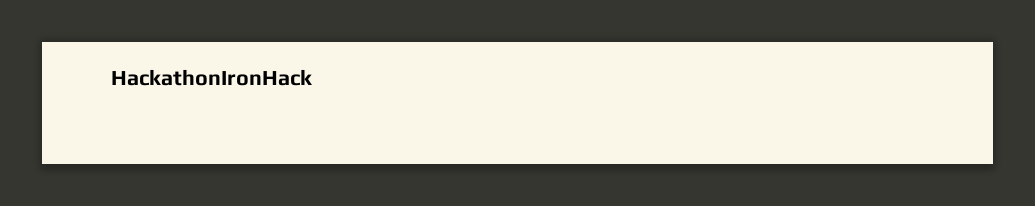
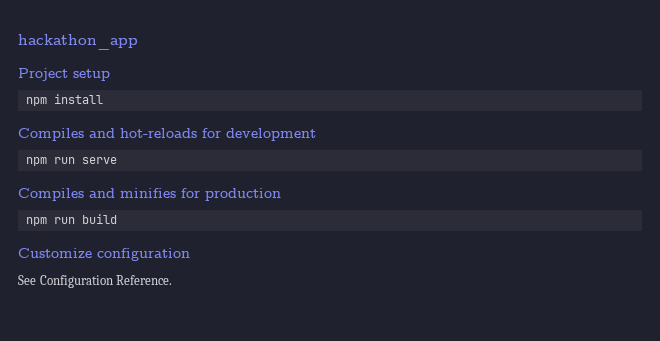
[111,69,312,86] HackathonIronHack -> [18,34,138,50] [18,68,110,81] [25,94,103,106] [18,128,316,141] [25,157,117,166] [18,188,281,201] [25,214,117,226] [18,248,190,261] [18,275,173,288] hackathon_app // Project setup // npm install // Compiles and hot-reloads for development // npm run serve // Compiles and minifies for production // npm run build // Customize configuration // See Configuration Reference.

